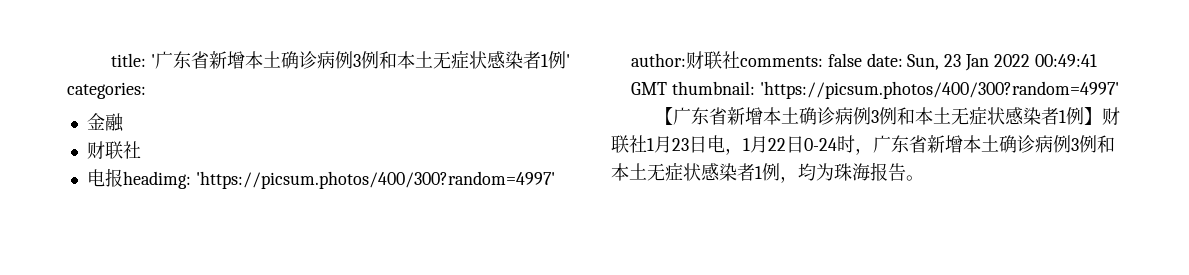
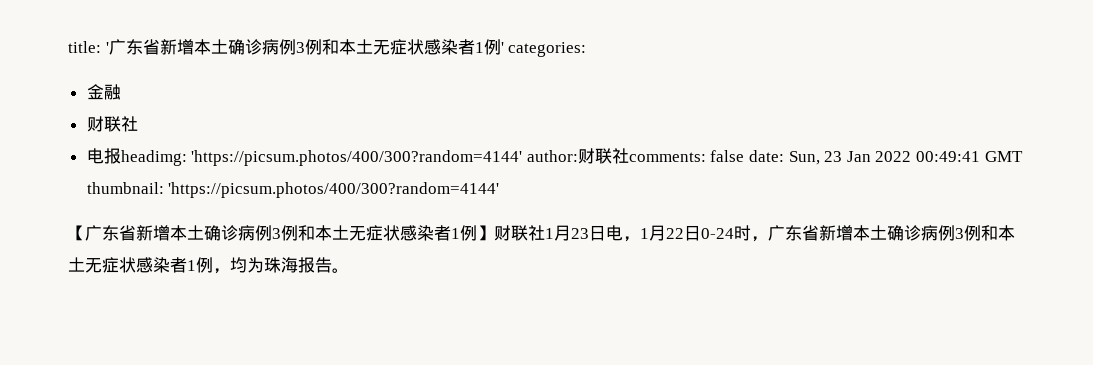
[195,171,555,189] 'https://picsum.photos/400/300?random=4997' -> [191,150,523,166] 'https://picsum.photos/400/300?random=4144'
[759,81,1119,99] 'https://picsum.photos/400/300?random=4997' -> [168,182,500,198] 'https://picsum.photos/400/300?random=4144'

